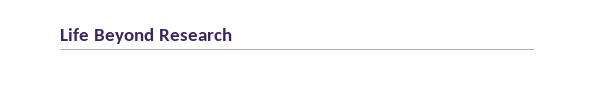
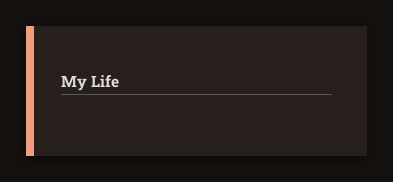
[60,28,233,44] Life Beyond Research -> [61,75,120,91] My Life

